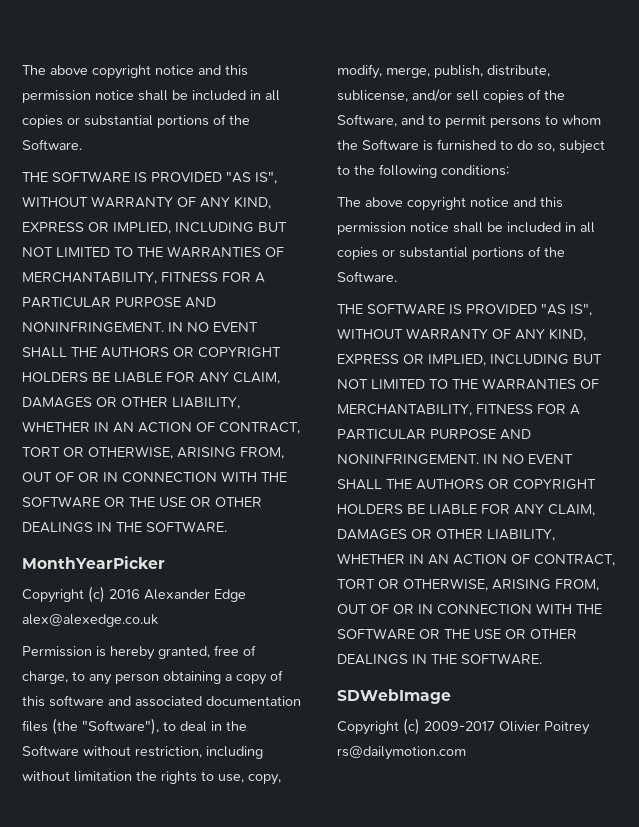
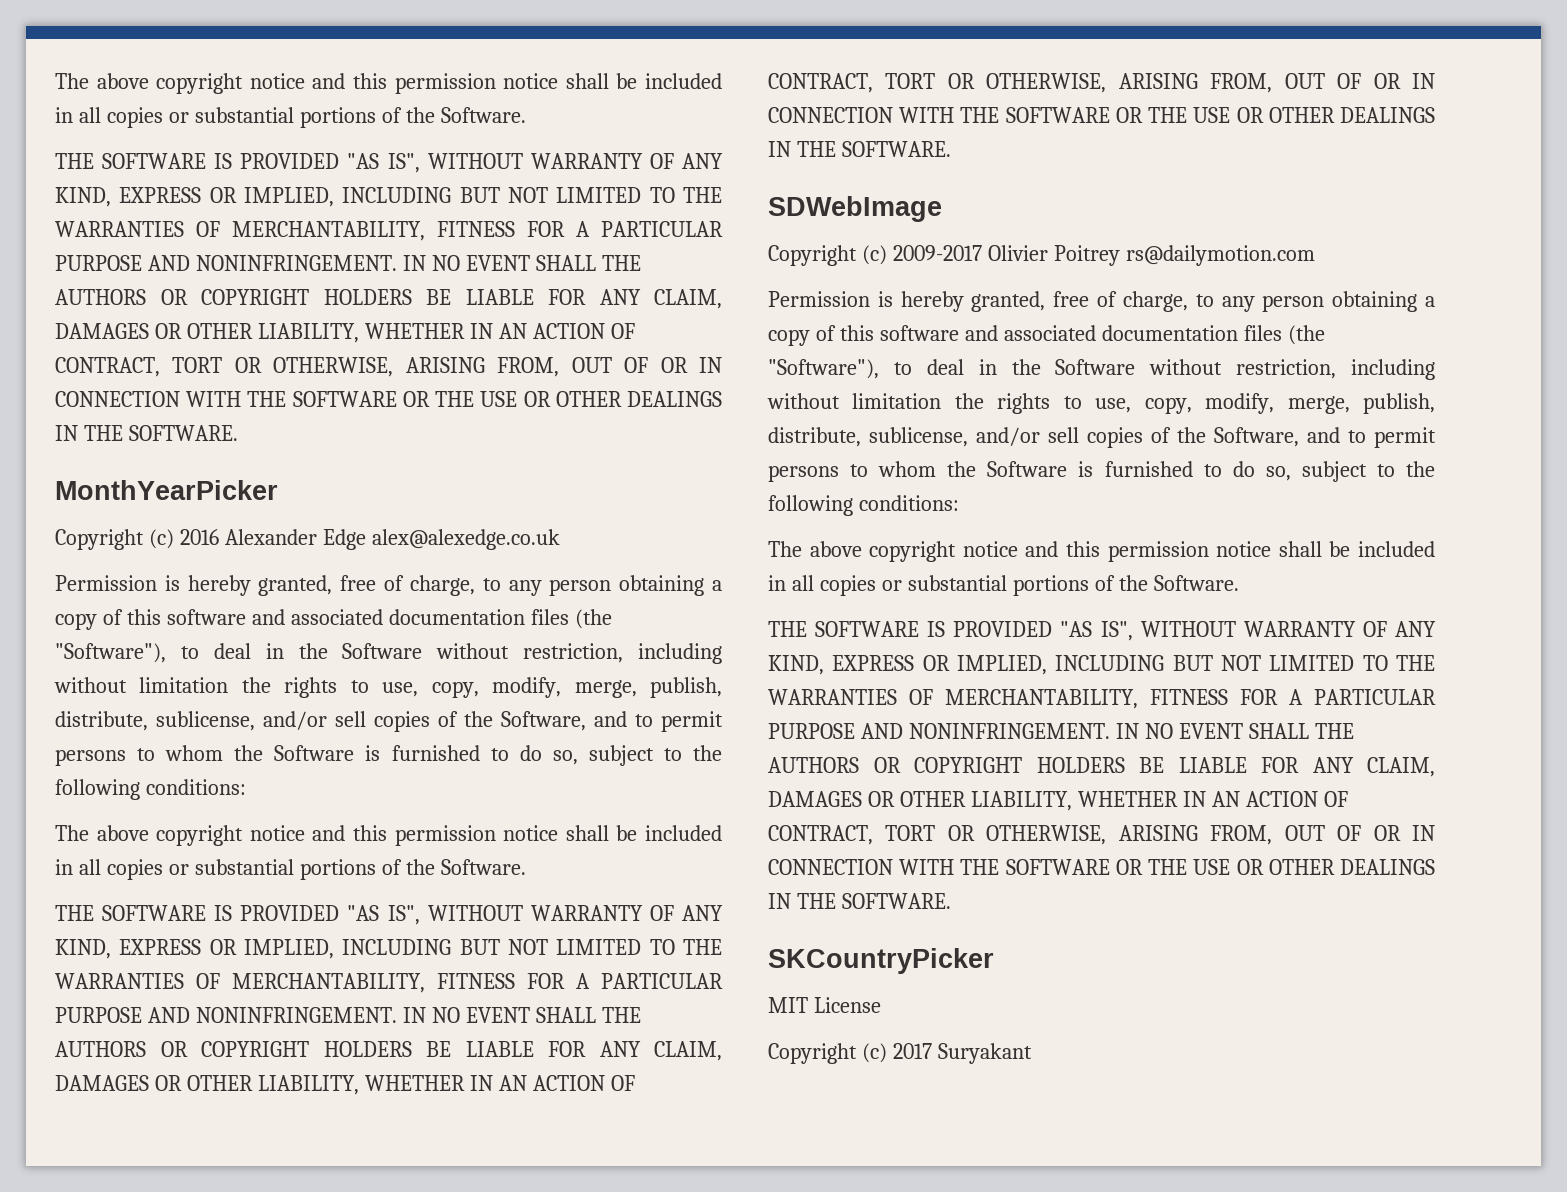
(466, 753) none -> [768,291,1435,312] [768,325,1325,346] [768,359,1435,380] [767,393,1435,414] [768,427,1436,448] [768,461,1435,482] [768,495,959,516] [768,541,1435,562] [768,575,1239,596] [768,621,1436,641] [768,655,1435,675] [768,689,1436,709] [768,723,1354,739] [768,757,1435,777] [768,791,1348,811] [768,825,1435,845] [768,859,1435,875] [768,893,951,909] [768,948,994,974] [768,997,881,1013] [768,1043,1032,1064] // Permission is hereby granted, free of charge, to any person obtaining a copy of this software and associated documentation files (the "Software"), to deal in the Software without restriction, including without limitation the rights to use, copy, modify, merge, publish, distribute, sublicense, and/or sell copies of the Software, and to permit persons to whom the Software is furnished to do so, subject to the following conditions: // The above copyright notice and this permission notice shall be included in all copies or substantial portions of the Software. // THE SOFTWARE IS PROVIDED "AS IS", WITHOUT WARRANTY OF ANY KIND, EXPRESS OR IMPLIED, INCLUDING BUT NOT LIMITED TO THE WARRANTIES OF MERCHANTABILITY, FITNESS FOR A PARTICULAR PURPOSE AND NONINFRINGEMENT. IN NO EVENT SHALL THE AUTHORS OR COPYRIGHT HOLDERS BE LIABLE FOR ANY CLAIM, DAMAGES OR OTHER LIABILITY, WHETHER IN AN ACTION OF CONTRACT, TORT OR OTHERWISE, ARISING FROM, OUT OF OR IN CONNECTION WITH THE SOFTWARE OR THE USE OR OTHER DEALINGS IN THE SOFTWARE. // SKCountryPicker // MIT License // Copyright (c) 2017 Suryakant

